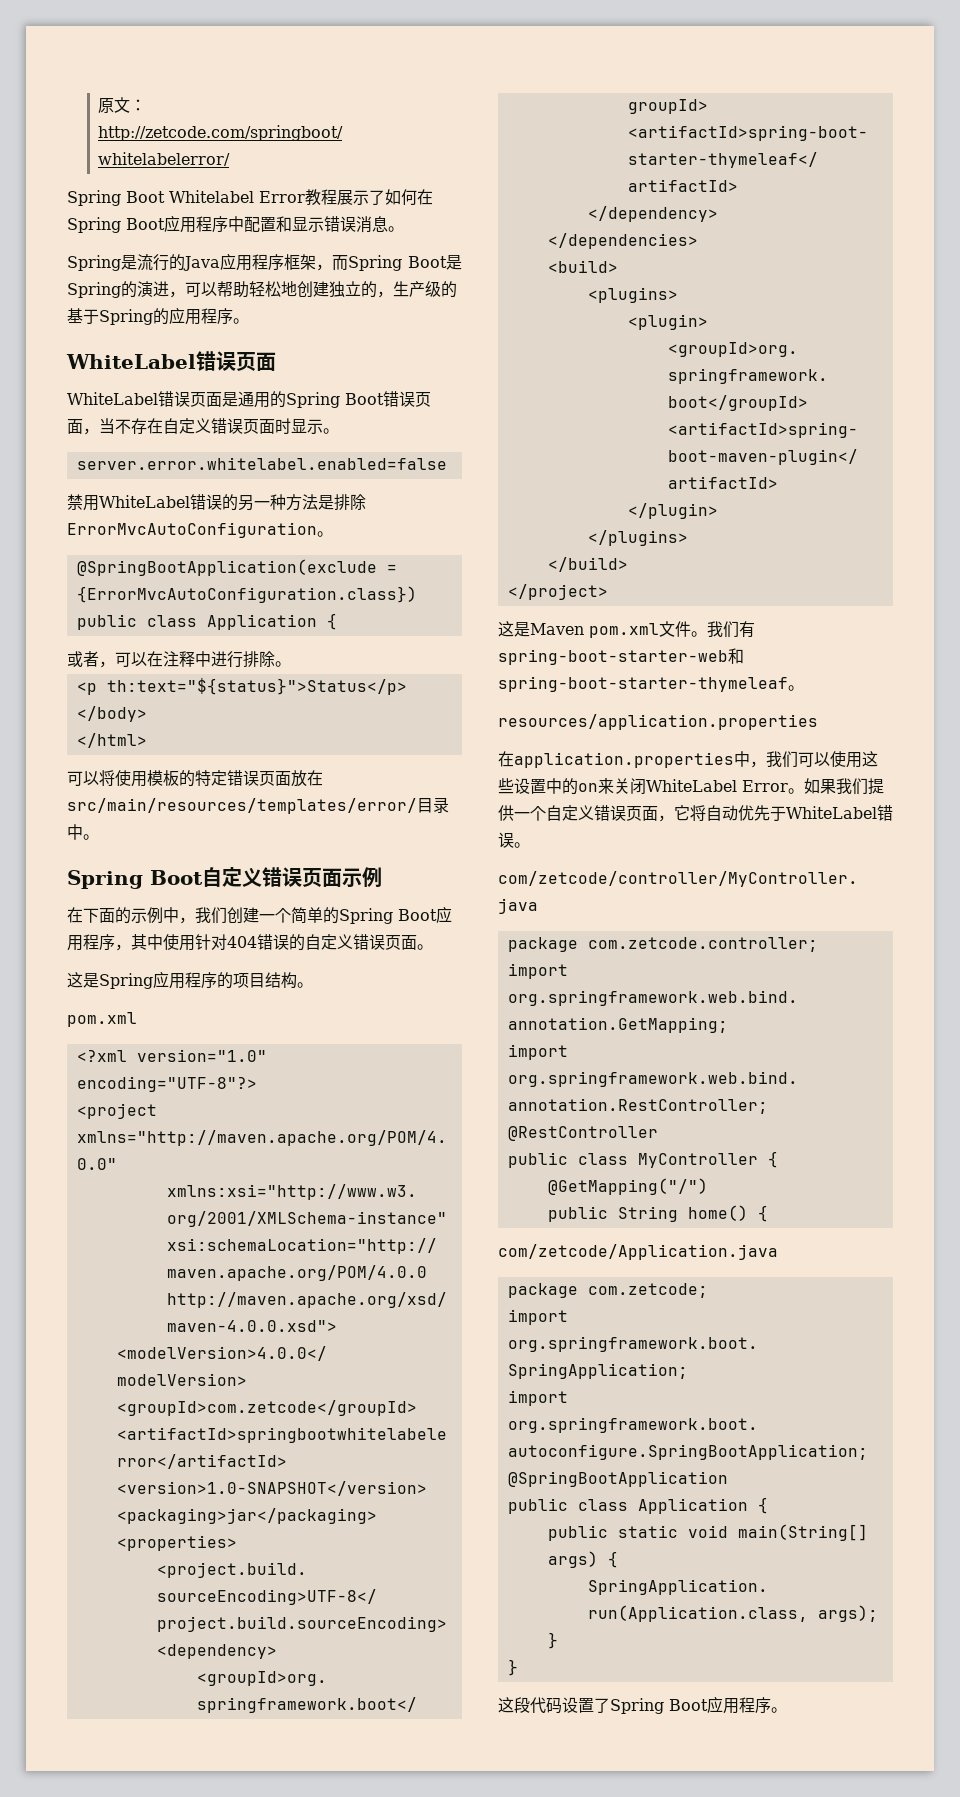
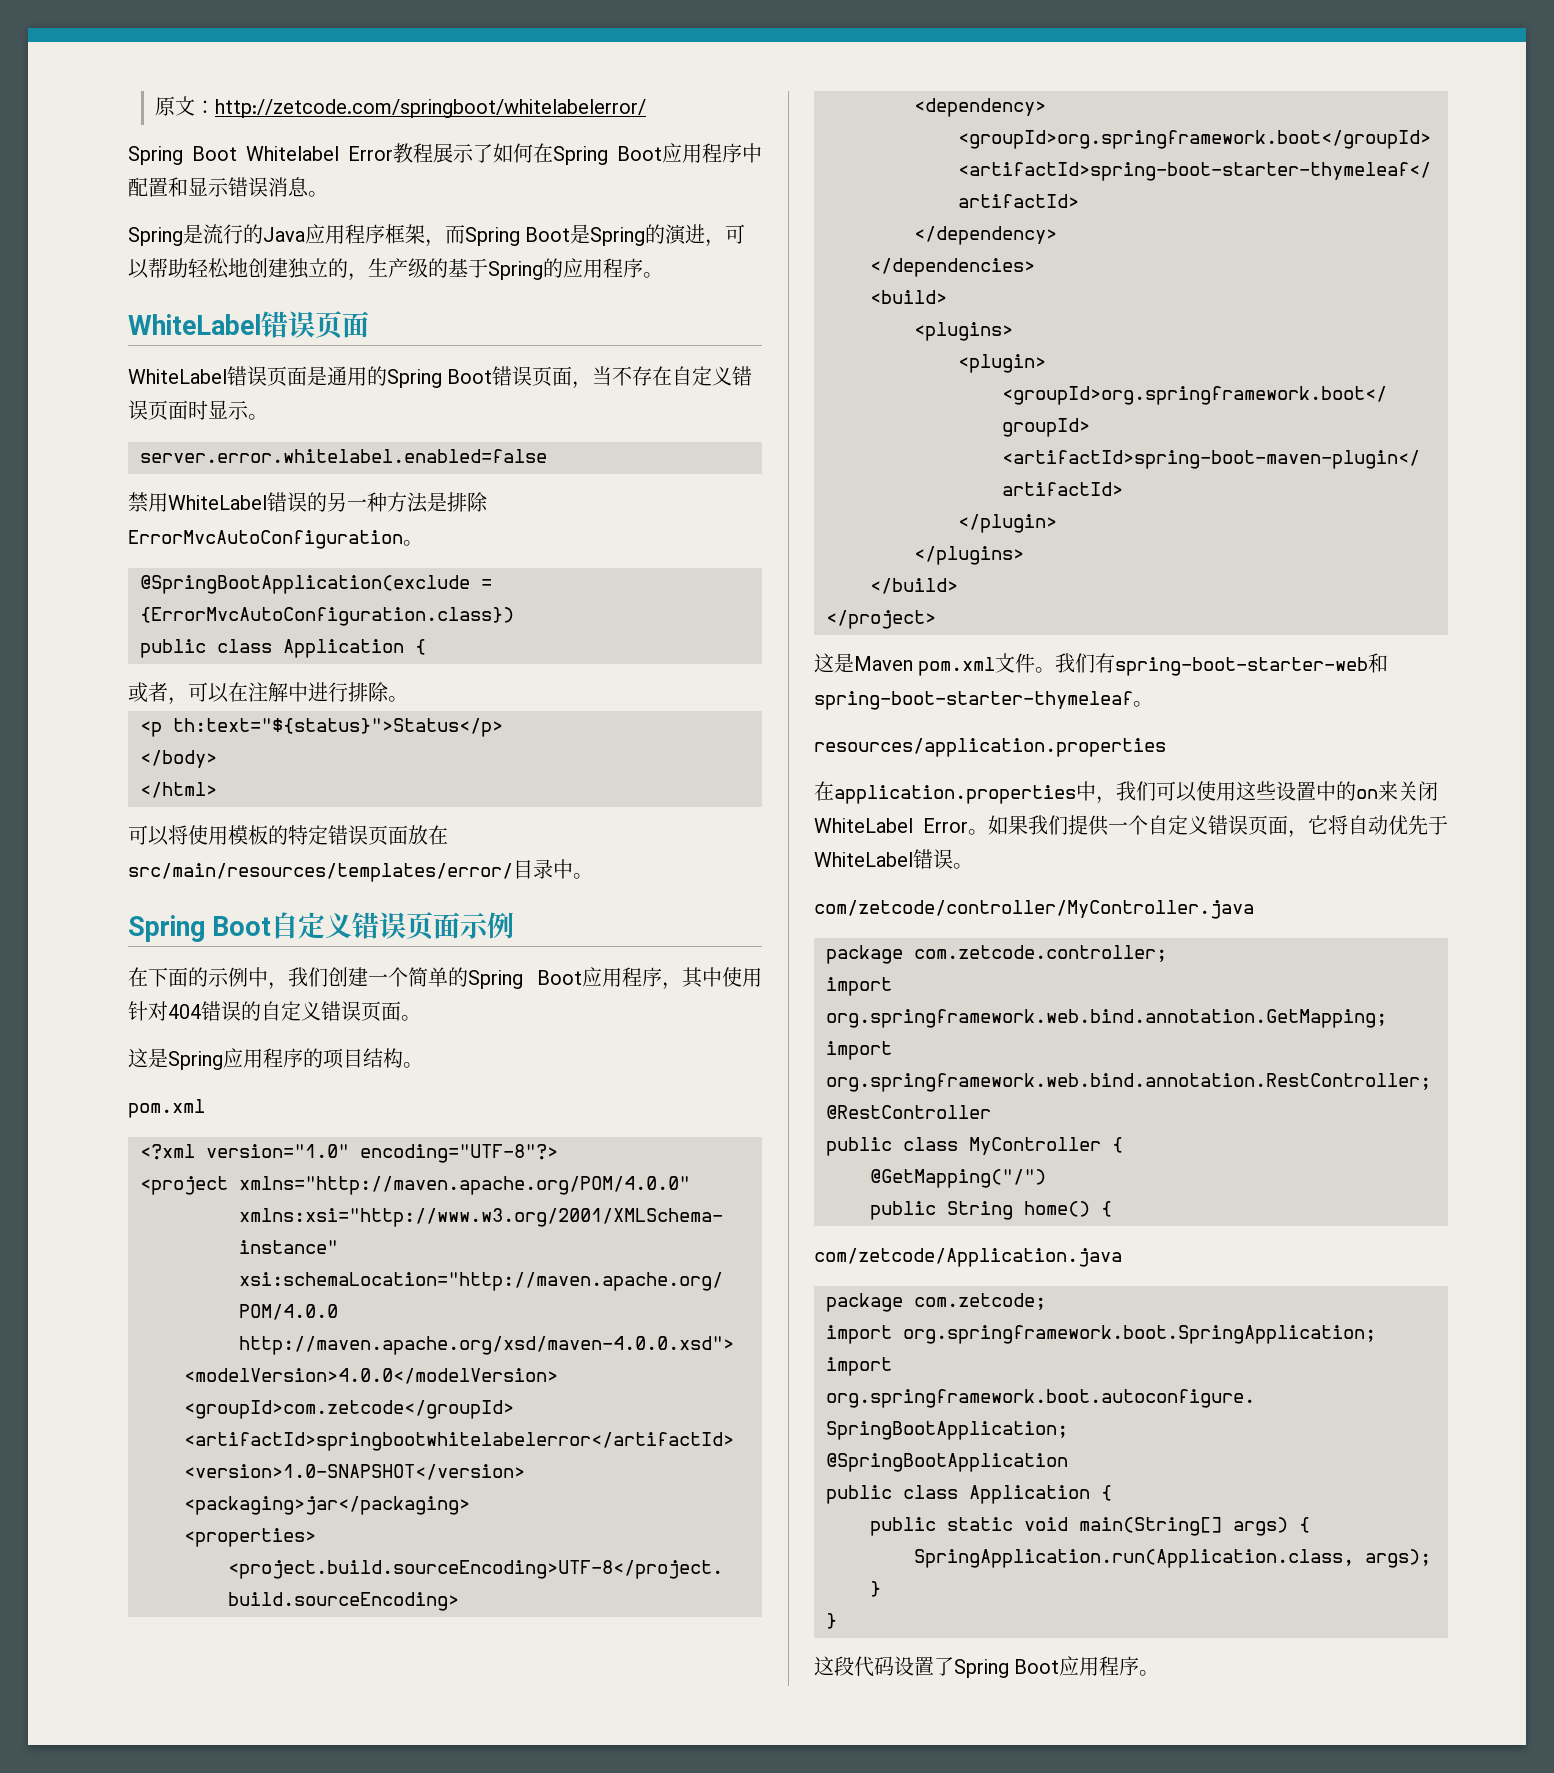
[179,651,195,667] 释 -> [268,682,288,702] 解

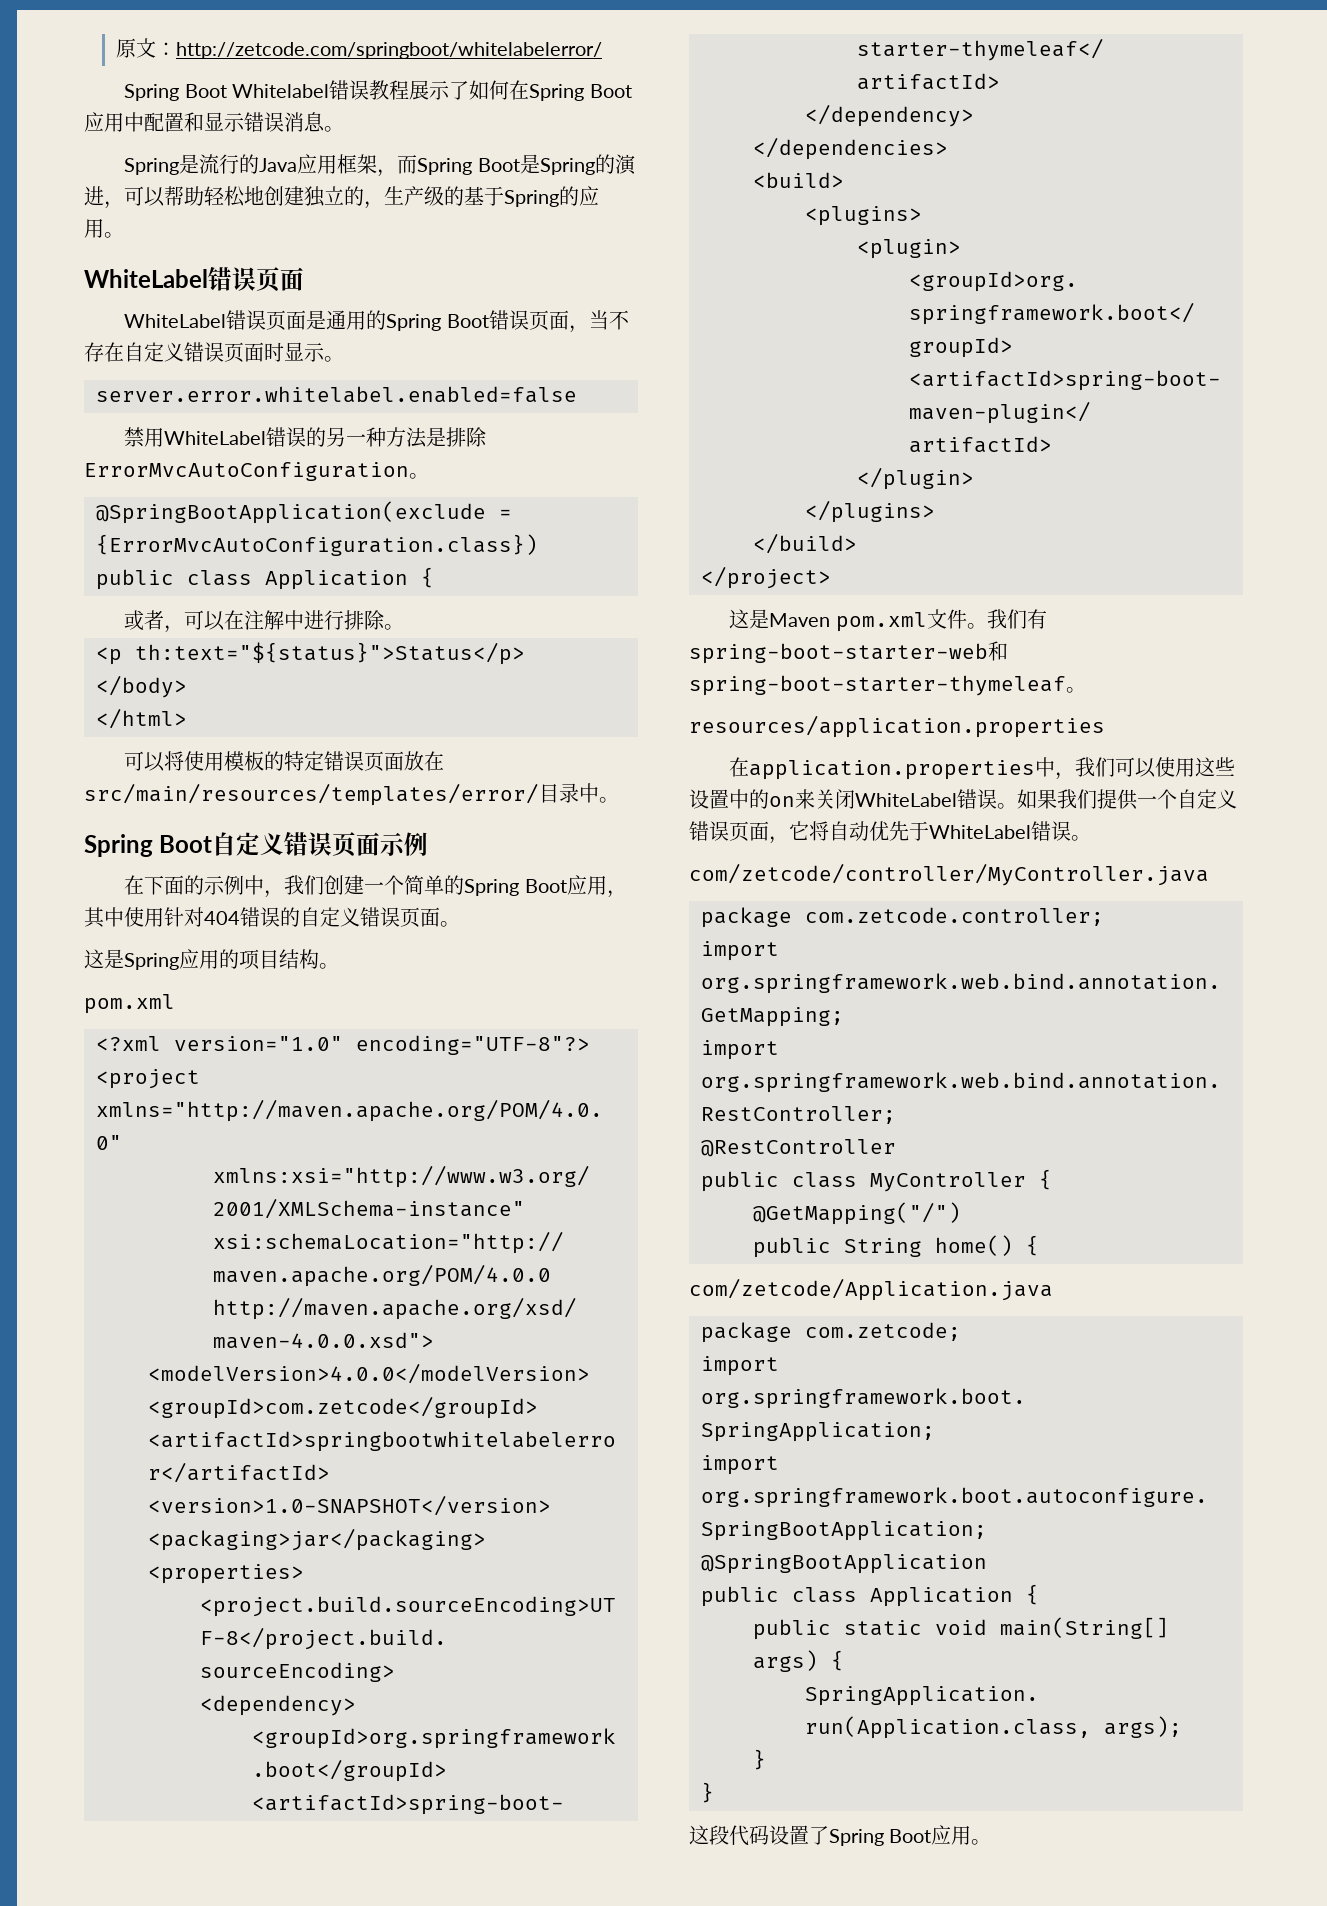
[348,146,393,161] Error -> [329,80,370,100] 错误
[702,143,742,163] 程序 -> (124, 122) none
[345,224,385,244] 程序 -> (338, 164) none
[603,258,643,278] 程序 -> (104, 228) none
[622,967,662,987] 程序 -> (607, 885) none
[263,1048,303,1068] 程序 -> (219, 959) none
[923,818,968,833] Error -> [957,789,997,809] 错误
[1099,1656,1140,1676] 程序 -> (972, 1835) none

